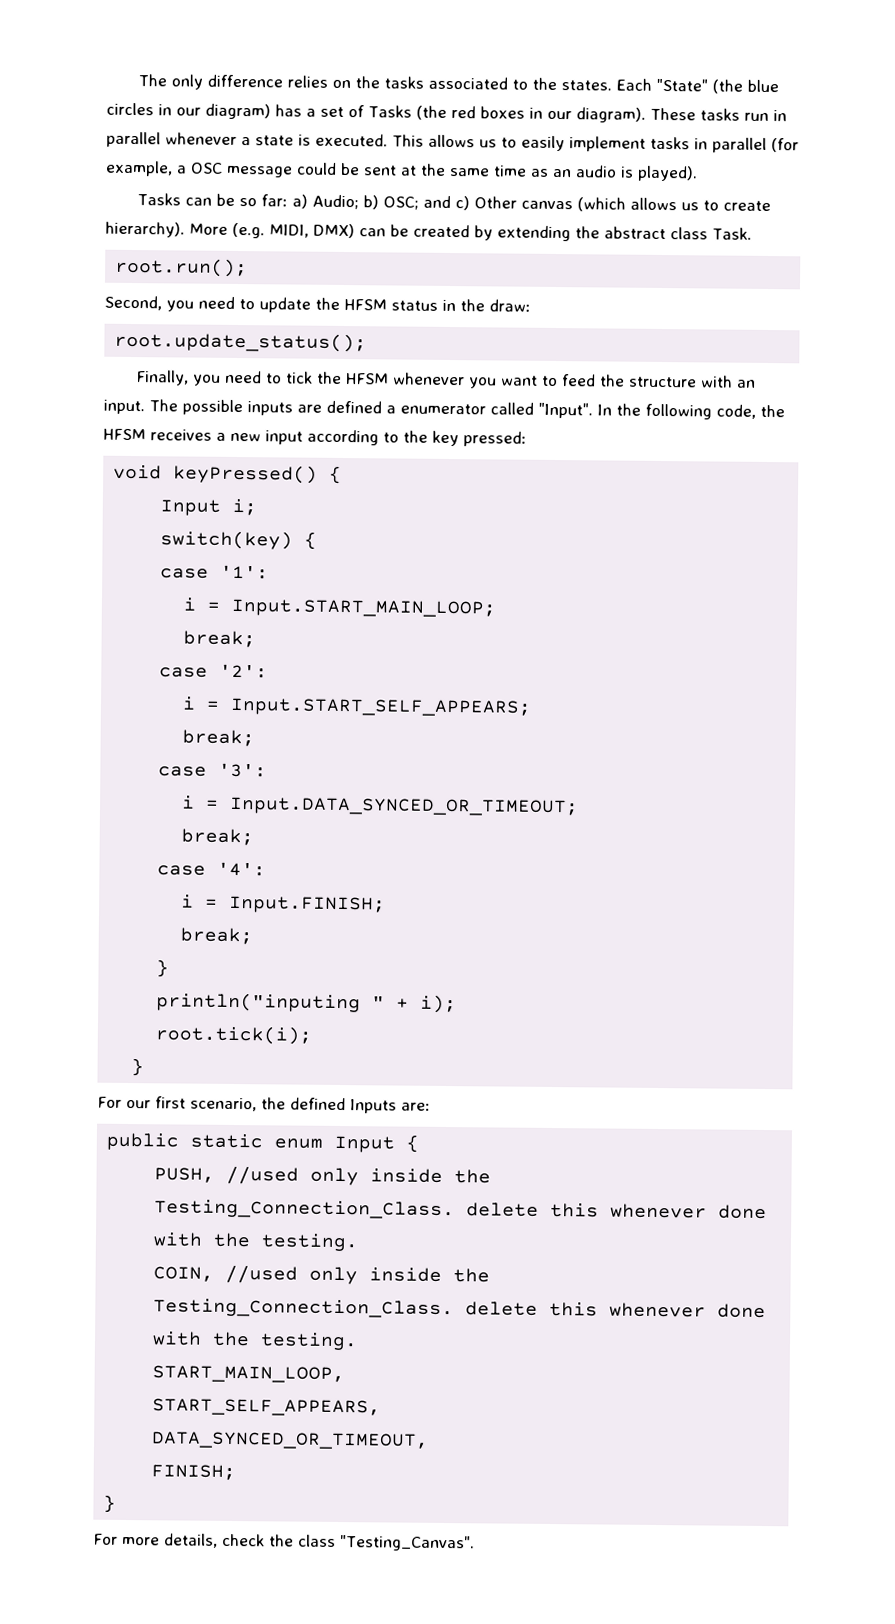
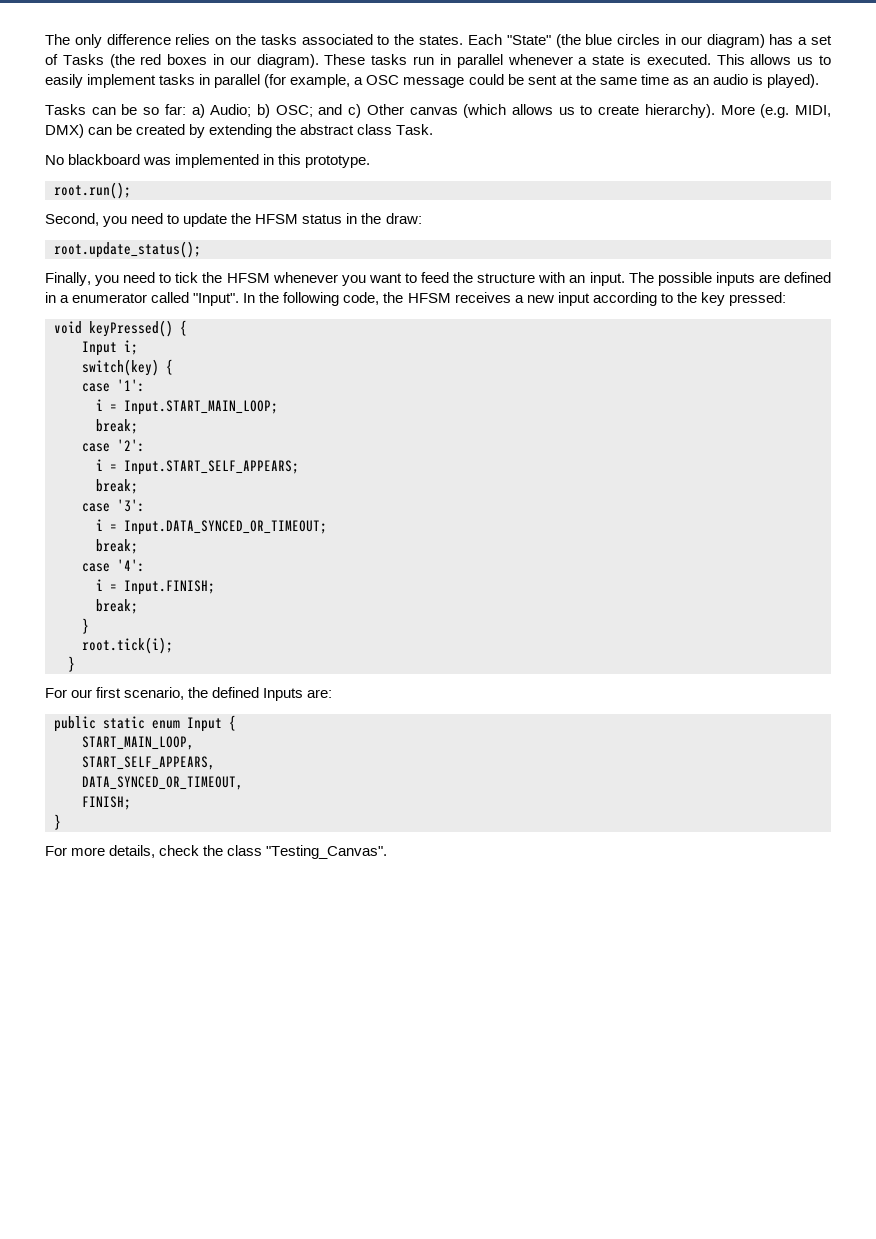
(752, 233) none -> [45,154,371,168] // No blackboard was implemented in this prototype.
(382, 407) none -> [45,292,56,303] in
[156,992,458,1014] // println("inputing " + i); -> (89, 626) none
[154,1165,492,1186] [154,1199,768,1220] [153,1232,360,1252] [153,1264,491,1285] [153,1298,767,1319] [152,1331,359,1351] // PUSH, //used only inside the Testing_Connection_Class. delete this whenever done with the testing. // COIN, //used only inside the Testing_Connection_Class. delete this whenever done with the testing. -> (236, 723) none

